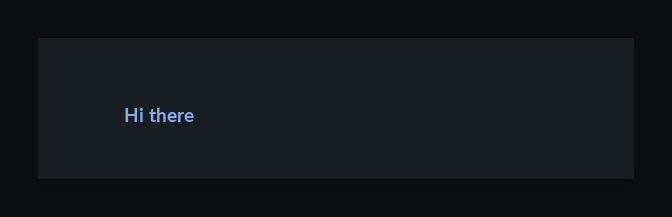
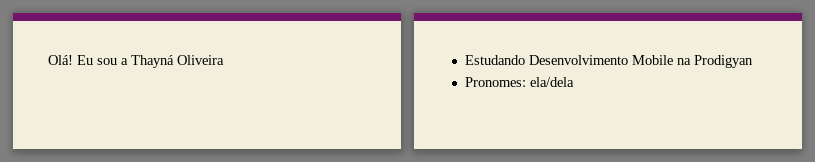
[124,108,194,122] Hi there -> [48,55,224,68] [464,55,753,68] [464,77,574,87] Olá! Eu sou a Thayná Oliveira // Estudando Desenvolvimento Mobile na Prodigyan // Pronomes: ela/dela

